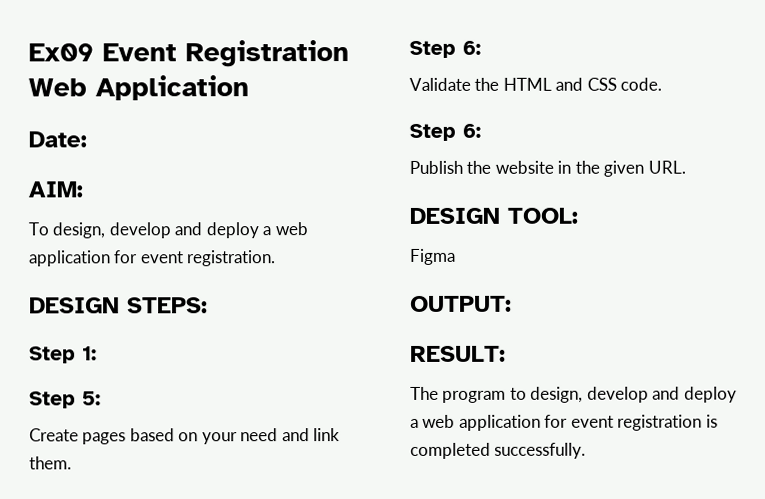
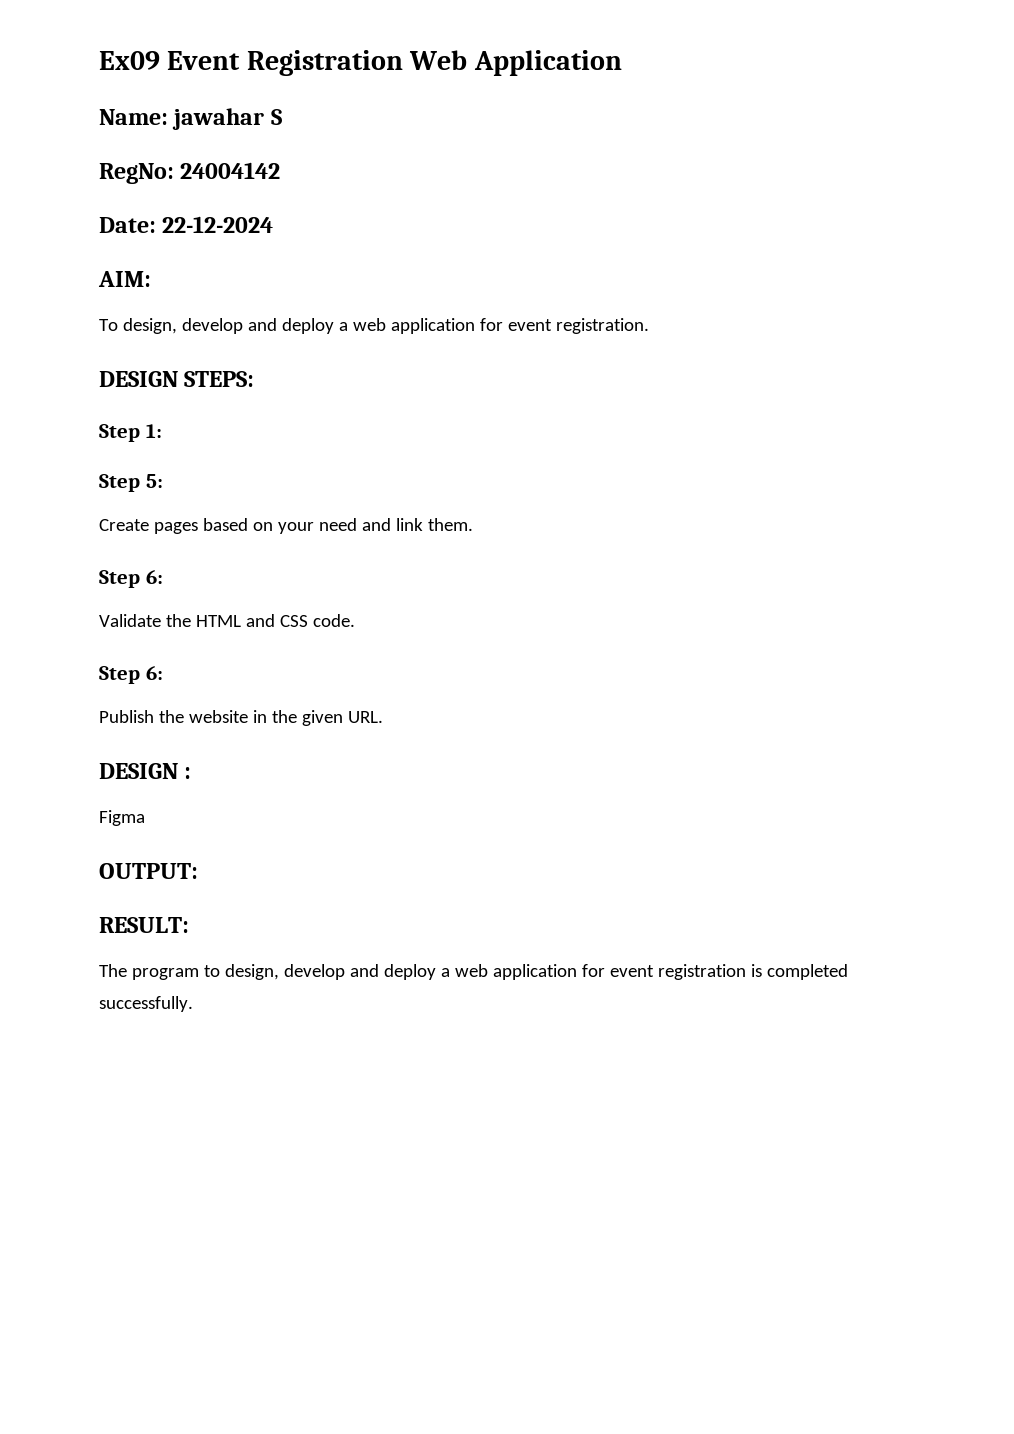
(249, 88) none -> [99,108,282,130] [99,162,281,184] // Name: jawahar S // RegNo: 24004142
(87, 139) none -> [162,216,274,233] 22-12-2024
[507,207,578,224] TOOL: -> [184,767,192,779] :

